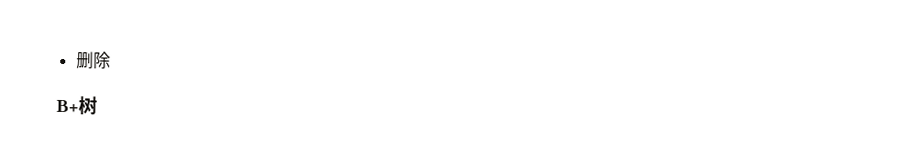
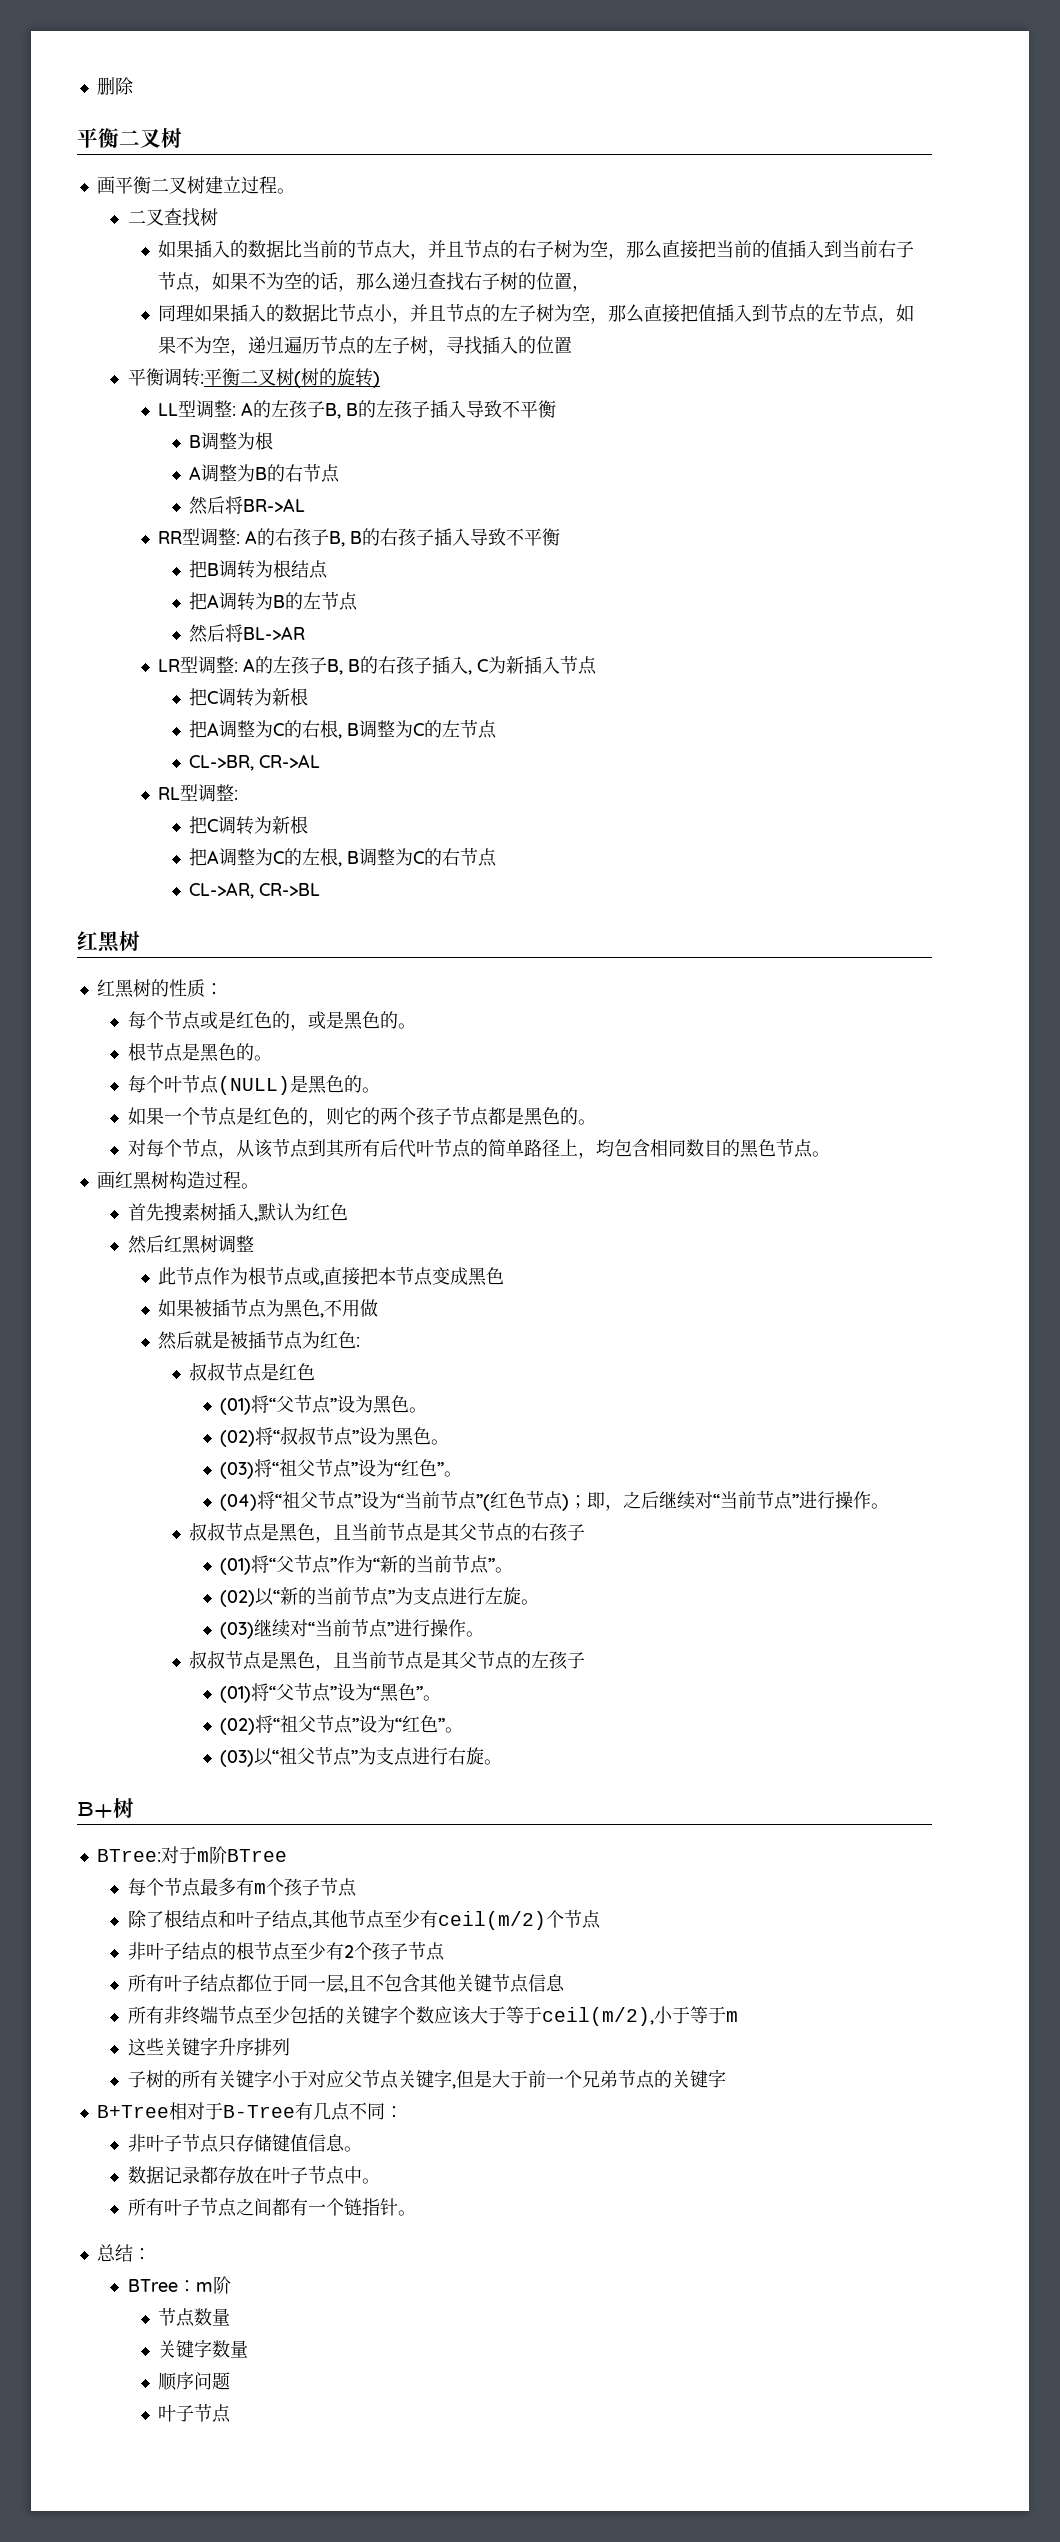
[56,96,98,116] B+树 -> [77,128,182,148] [96,176,295,194] [127,208,218,227] [158,240,915,260] [158,272,591,292] [158,304,915,324] [158,336,573,356] [127,368,380,388] [158,400,557,419] [189,432,274,450] [189,464,341,483] [189,496,306,515] [158,528,561,547] [189,560,329,579] [189,592,359,611] [189,624,306,643] [158,656,598,675] [189,688,309,707] [189,720,498,739] [189,754,321,771] [158,784,239,802] [189,816,309,835] [189,848,498,867] [189,882,321,899] [77,931,140,953] [96,979,223,998] [127,1011,416,1031] [127,1043,272,1062] [127,1075,380,1095] [127,1107,596,1127] [127,1139,830,1159] [96,1171,259,1190] [127,1203,348,1222] [127,1235,254,1254] [158,1267,505,1286] [158,1299,379,1318] [158,1331,361,1350] [189,1363,316,1382] [219,1395,427,1415] [219,1427,449,1447] [219,1459,462,1479] [219,1491,889,1511] [189,1523,586,1543] [219,1555,513,1575] [219,1587,539,1607] [219,1619,484,1639] [189,1651,586,1671] [219,1683,441,1703] [219,1715,463,1735] [219,1747,502,1767] [77,1798,134,1818] [96,1846,287,1864] [127,1878,357,1897] [127,1910,601,1930] [127,1942,445,1961] [127,1974,565,1993] [127,2005,738,2026] [127,2037,290,2056] [127,2069,726,2089] [96,2102,403,2121] [127,2134,362,2153] [127,2166,380,2185] [127,2198,416,2217] [96,2244,151,2262] [127,2276,231,2294] [158,2308,231,2327] [158,2339,249,2358] [158,2372,231,2391] [158,2404,232,2423] 平衡二叉树 // 画平衡二叉树建立过程。 // 二叉查找树 // 如果插入的数据比当前的节点大，并且节点的右子树为空，那么直接把当前的值插入到当前右子节点，如果不为空的话，那么递归查找右子树的位置， // 同理如果插入的数据比节点小，并且节点的左子树为空，那么直接把值插入到节点的左节点，如果不为空，递归遍历节点的左子树，寻找插入的位置 // 平衡调转:平衡二叉树(树的旋转) // LL型调整: A的左孩子B, B的左孩子插入导致不平衡 // B调整为根 // A调整为B的右节点 // 然后将BR->AL // RR型调整: A的右孩子B, B的右孩子插入导致不平衡 // 把B调转为根结点 // 把A调转为B的左节点 // 然后将BL->AR // LR型调整: A的左孩子B, B的右孩子插入, C为新插入节点 // 把C调转为新根 // 把A调整为C的右根, B调整为C的左节点 // CL->BR, CR->AL // RL型调整: // 把C调转为新根 // 把A调整为C的左根, B调整为C的右节点 // CL->AR, CR->BL // 红黑树 // 红黑树的性质： // 每个节点或是红色的，或是黑色的。 // 根节点是黑色的。 // 每个叶节点(NULL)是黑色的。 // 如果一个节点是红色的，则它的两个孩子节点都是黑色的。 // 对每个节点，从该节点到其所有后代叶节点的简单路径上，均包含相同数目的黑色节点。 // 画红黑树构造过程。 // 首先搜素树插入,默认为红色 // 然后红黑树调整 // 此节点作为根节点或,直接把本节点变成黑色 // 如果被插节点为黑色,不用做 // 然后就是被插节点为红色: // 叔叔节点是红色 // (01)将“父节点”设为黑色。 // (02)将“叔叔节点”设为黑色。 // (03)将“祖父节点”设为“红色”。 // (04)将“祖父节点”设为“当前节点”(红色节点)；即，之后继续对“当前节点”进行操作。 // 叔叔节点是黑色，且当前节点是其父节点的右孩子 // (01)将“父节点”作为“新的当前节点”。 // (02)以“新的当前节点”为支点进行左旋。 // (03)继续对“当前节点”进行操作。 // 叔叔节点是黑色，且当前节点是其父节点的左孩子 // (01)将“父节点”设为“黑色”。 // (02)将“祖父节点”设为“红色”。 // (03)以“祖父节点”为支点进行右旋。 // B+树 // BTree:对于m阶BTree // 每个节点最多有m个孩子节点 // 除了根结点和叶子结点,其他节点至少有ceil(m/2)个节点 // 非叶子结点的根节点至少有2个孩子节点 // 所有叶子结点都位于同一层,且不包含其他关键节点信息 // 所有非终端节点至少包括的关键字个数应该大于等于ceil(m/2),小于等于m // 这些关键字升序排列 // 子树的所有关键字小于对应父节点关键字,但是大于前一个兄弟节点的关键字 // B+Tree相对于B-Tree有几点不同： // 非叶子节点只存储键值信息。 // 数据记录都存放在叶子节点中。 // 所有叶子节点之间都有一个链指针。 // 总结： // BTree：m阶 // 节点数量 // 关键字数量 // 顺序问题 // 叶子节点

